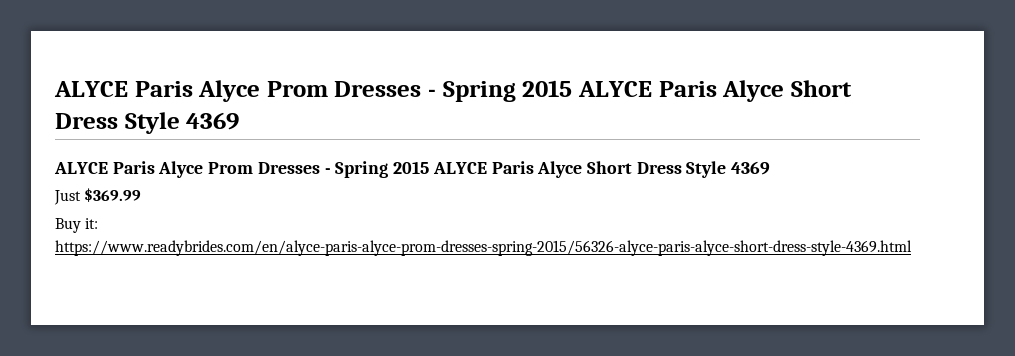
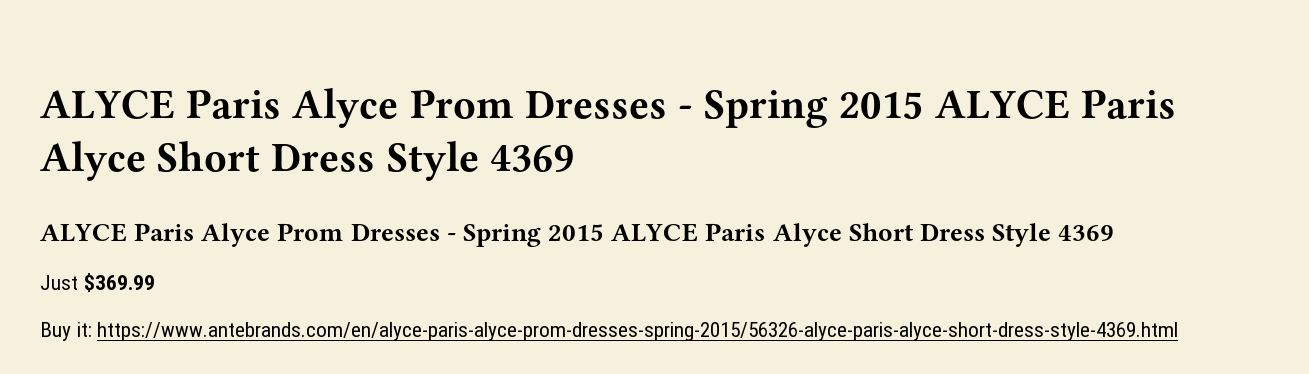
[55,240,912,256] https://www.readybrides.com/en/alyce-paris-alyce-prom-dresses-spring-2015/56326-alyce-paris-alyce-short-dress-style-4369.html -> [97,322,1179,341] https://www.antebrands.com/en/alyce-paris-alyce-prom-dresses-spring-2015/56326-alyce-paris-alyce-short-dress-style-4369.html

